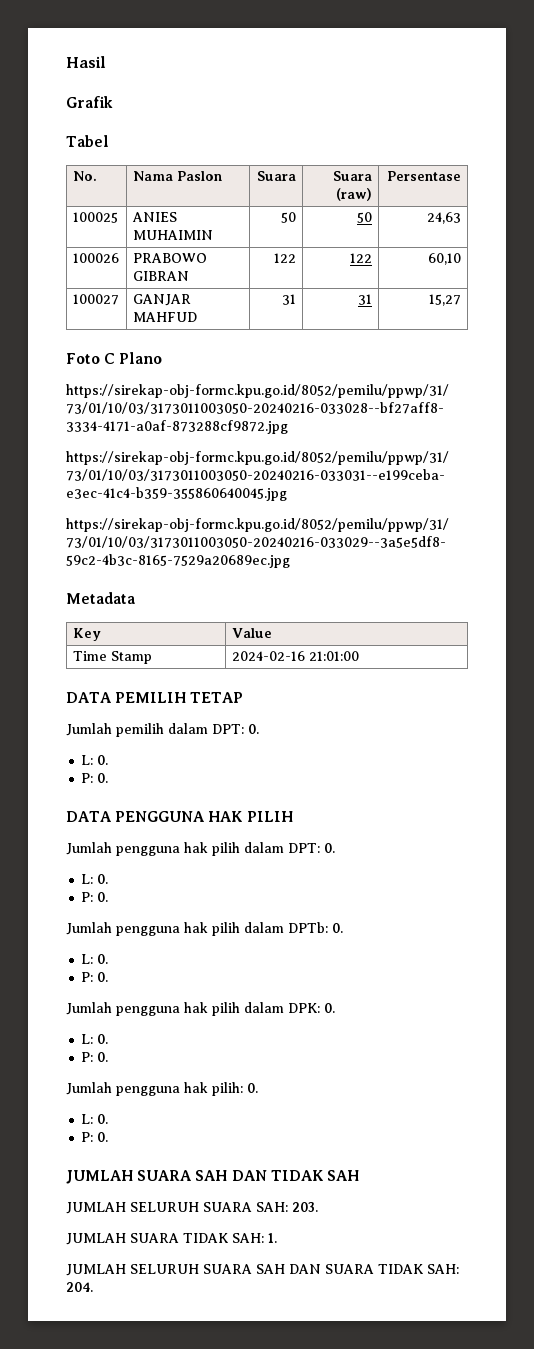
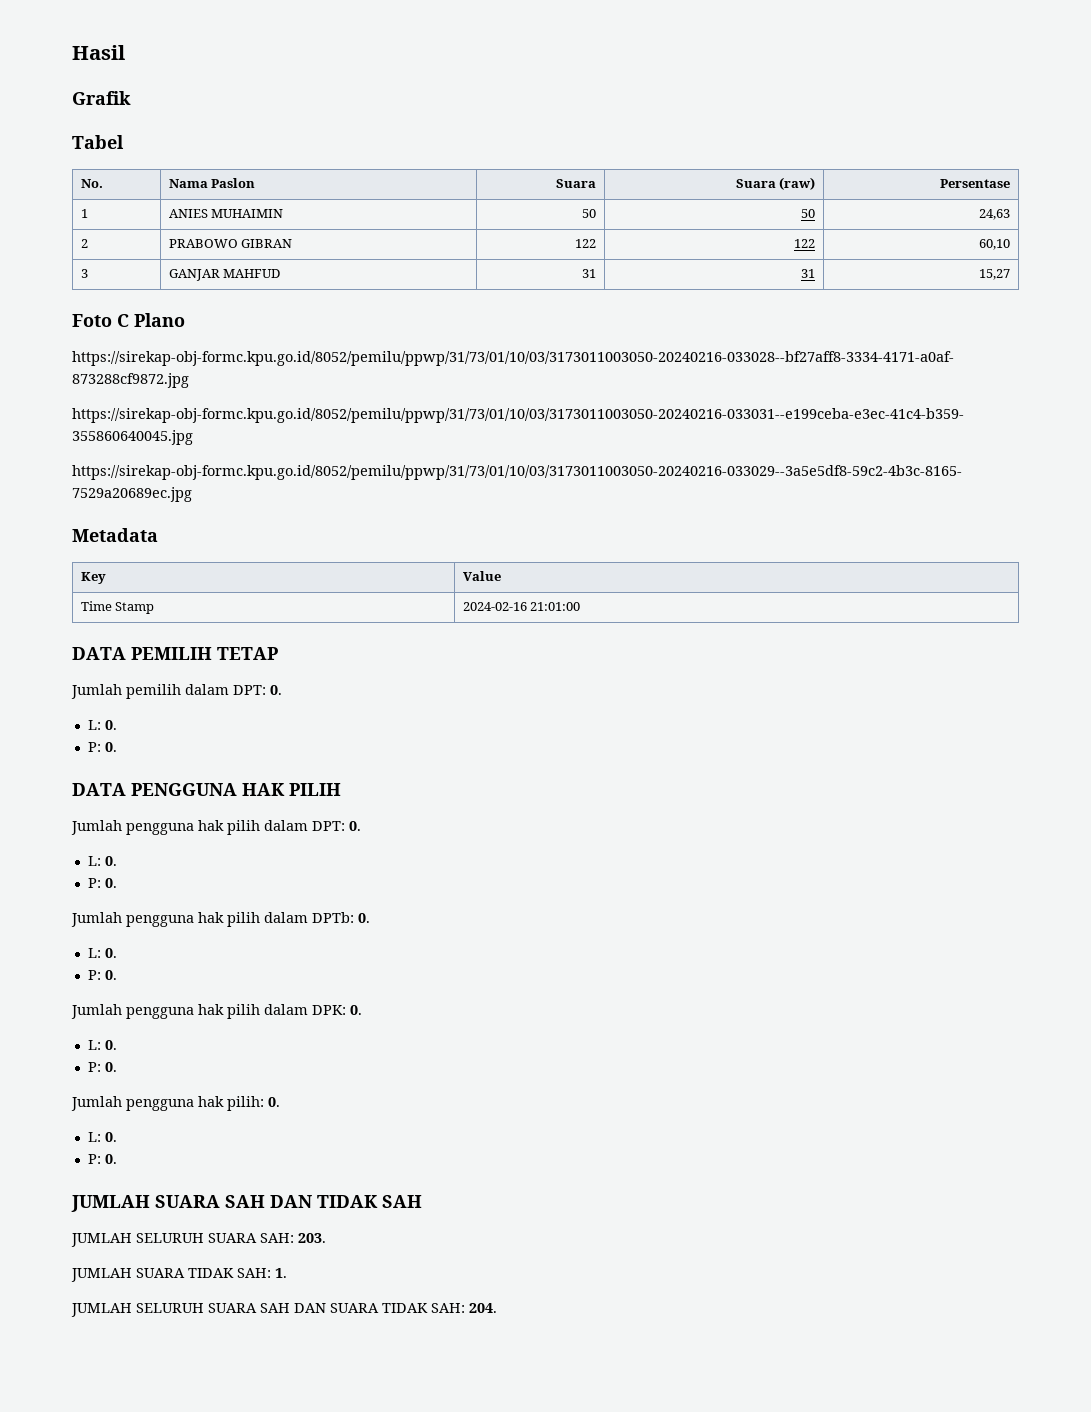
[72,212,118,223] 100025 -> [80,209,88,218] 1
[72,253,119,263] 100026 -> [80,239,88,248] 2
[72,294,119,305] 100027 -> [80,269,88,278] 3

